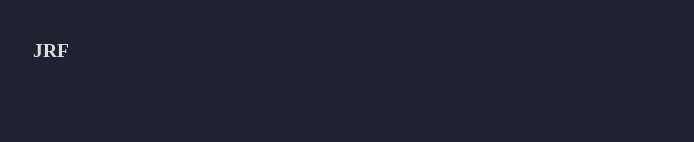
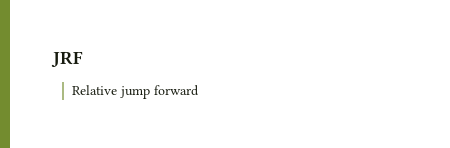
(69, 50) none -> [71,85,199,99] // Relative jump forward

